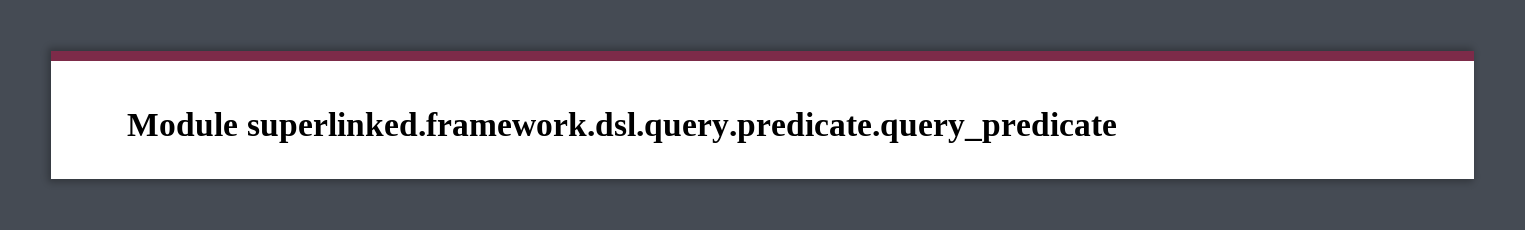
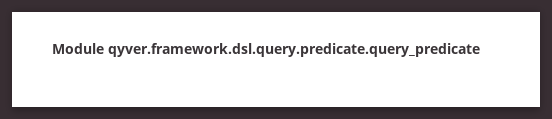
[247,112,1118,143] superlinked.framework.dsl.query.predicate.query_predicate -> [108,43,480,57] qyver.framework.dsl.query.predicate.query_predicate

